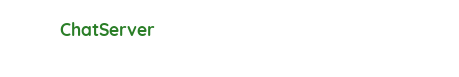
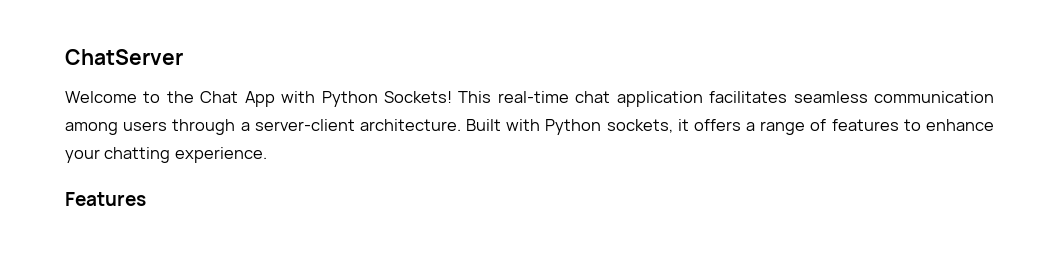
(155, 29) none -> [65,91,995,107] [65,119,994,135] [65,147,267,163] [65,192,146,206] // Welcome to the Chat App with Python Sockets! This real-time chat application facilitates seamless communication among users through a server-client architecture. Built with Python sockets, it offers a range of features to enhance your chatting experience. // Features

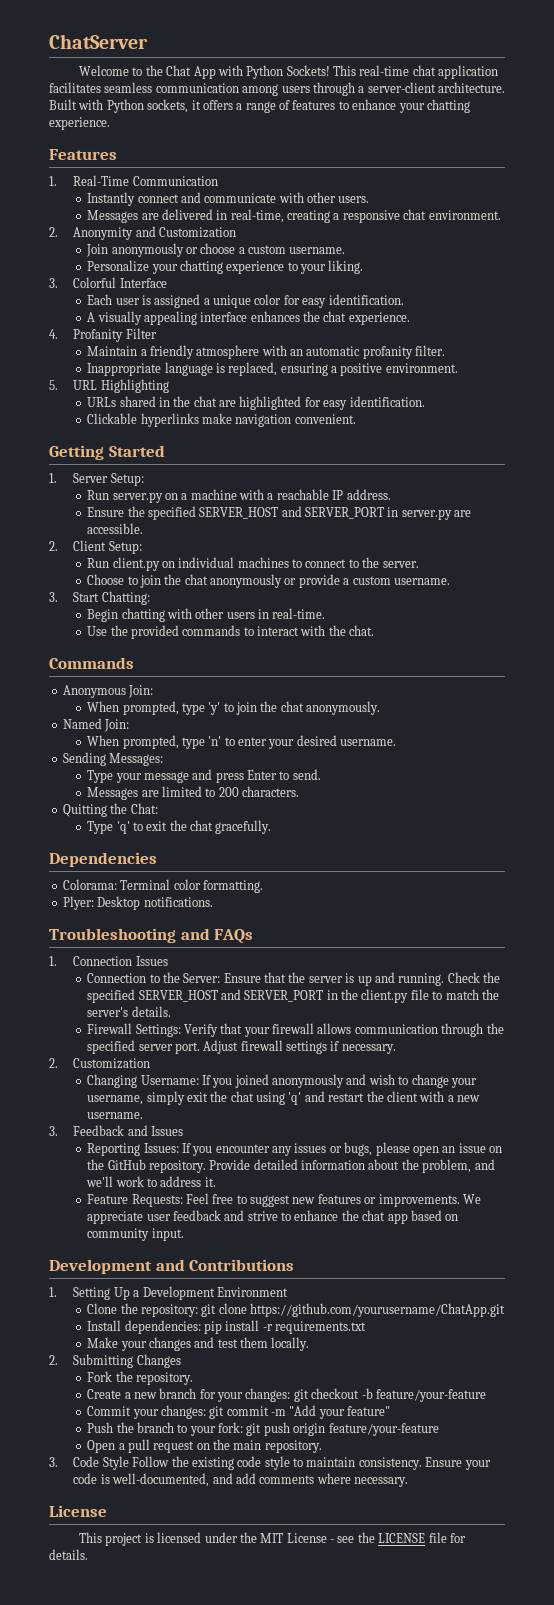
(146, 199) none -> [49,175,218,186] [87,192,370,206] [87,209,501,223] [49,226,237,240] [86,243,346,257] [87,260,364,274] [49,277,167,288] [87,294,404,308] [87,311,410,325] [49,328,157,342] [87,345,446,359] [87,362,458,376] [49,379,169,393] [87,396,425,410] [87,413,356,427] [49,445,165,460] [49,473,144,486] [87,489,391,503] [87,506,472,520] [87,523,144,534] [49,540,142,554] [87,557,419,571] [87,574,450,588] [49,591,150,605] [87,608,326,622] [87,625,375,639] [49,657,134,669] [62,685,154,698] [87,701,381,715] [62,718,130,732] [87,735,397,749] [62,752,164,766] [87,769,321,783] [87,786,300,800] [62,803,158,817] [87,820,272,834] [49,852,157,867] [62,879,263,893] [62,896,213,910] [49,928,254,944] [49,956,168,966] [87,972,501,986] [87,989,499,1003] [87,1006,171,1017] [87,1023,504,1037] [87,1040,396,1054] [49,1058,151,1069] [87,1074,477,1088] [87,1091,481,1105] [87,1112,144,1119] [49,1125,184,1136] [87,1142,503,1156] [87,1159,495,1173] [86,1176,216,1187] [87,1193,481,1207] [87,1210,459,1224] [87,1228,184,1241] [49,1259,295,1274] [49,1286,288,1300] [87,1303,506,1317] [87,1320,367,1334] [87,1337,310,1351] [49,1354,181,1368] [87,1371,193,1385] [87,1388,486,1402] [87,1405,391,1419] [87,1422,439,1436] [87,1439,322,1453] [49,1456,491,1470] [73,1473,409,1487] [49,1505,107,1517] [79,1532,466,1546] [49,1549,88,1560] // 1. Real-Time Communication // Instantly connect and communicate with other users. // Messages are delivered in real-time, creating a responsive chat environment. // 2. Anonymity and Customization // Join anonymously or choose a custom username. // Personalize your chatting experience to your liking. // 3. Colorful Interface // Each user is assigned a unique color for easy identification. // A visually appealing interface enhances the chat experience. // 4. Profanity Filter // Maintain a friendly atmosphere with an automatic profanity filter. // Inappropriate language is replaced, ensuring a positive environment. // 5. URL Highlighting // URLs shared in the chat are highlighted for easy identification. // Clickable hyperlinks make navigation convenient. // Getting Started // 1. Server Setup: // Run server.py on a machine with a reachable IP address. // Ensure the specified SERVER_HOST and SERVER_PORT in server.py are accessible. // 2. Client Setup: // Run client.py on individual machines to connect to the server. // Choose to join the chat anonymously or provide a custom username. // 3. Start Chatting: // Begin chatting with other users in real-time. // Use the provided commands to interact with the chat. // Commands // Anonymous Join: // When prompted, type 'y' to join the chat anonymously. // Named Join: // When prompted, type 'n' to enter your desired username. // Sending Messages: // Type your message and press Enter to send. // Messages are limited to 200 characters. // Quitting the Chat: // Type 'q' to exit the chat gracefully. // Dependencies // Colorama: Terminal color formatting. // Plyer: Desktop notifications. // Troubleshooting and FAQs // 1. Connection Issues // Connection to the Server: Ensure that the server is up and running. Check the specified SERVER_HOST and SERVER_PORT in the client.py file to match the server's details. // Firewall Settings: Verify that your firewall allows communication through the specified server port. Adjust firewall settings if necessary. // 2. Customization // Changing Username: If you joined anonymously and wish to change your username, simply exit the chat using 'q' and restart the client with a new username. // 3. Feedback and Issues // Reporting Issues: If you encounter any issues or bugs, please open an issue on the GitHub repository. Provide detailed information about the problem, and we'll work to address it. // Feature Requests: Feel free to suggest new features or improvements. We appreciate user feedback and strive to enhance the chat app based on community input. // Development and Contributions // 1. Setting Up a Development Environment // Clone the repository: git clone https://github.com/yourusername/ChatApp.git // Install dependencies: pip install -r requirements.txt // Make your changes and test them locally. // 2. Submitting Changes // Fork the repository. // Create a new branch for your changes: git checkout -b feature/your-feature // Commit your changes: git commit -m "Add your feature" // Push the branch to your fork: git push origin feature/your-feature // Open a pull request on the main repository. // 3. Code Style Follow the existing code style to maintain consistency. Ensure your code is well-documented, and add comments where necessary. // License // This project is licensed under the MIT License - see the LICENSE file for details.

